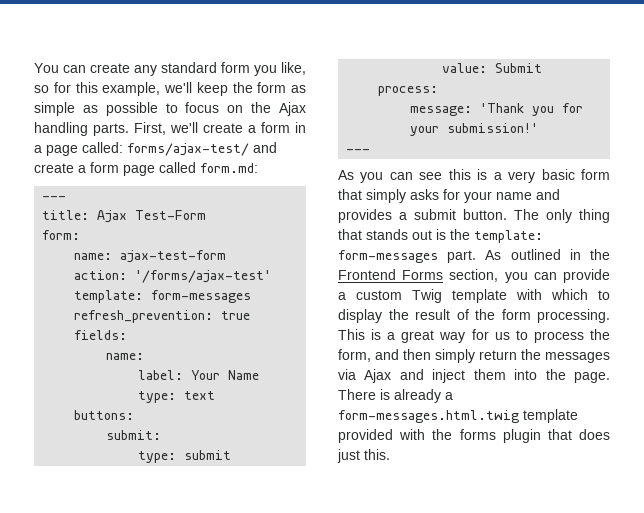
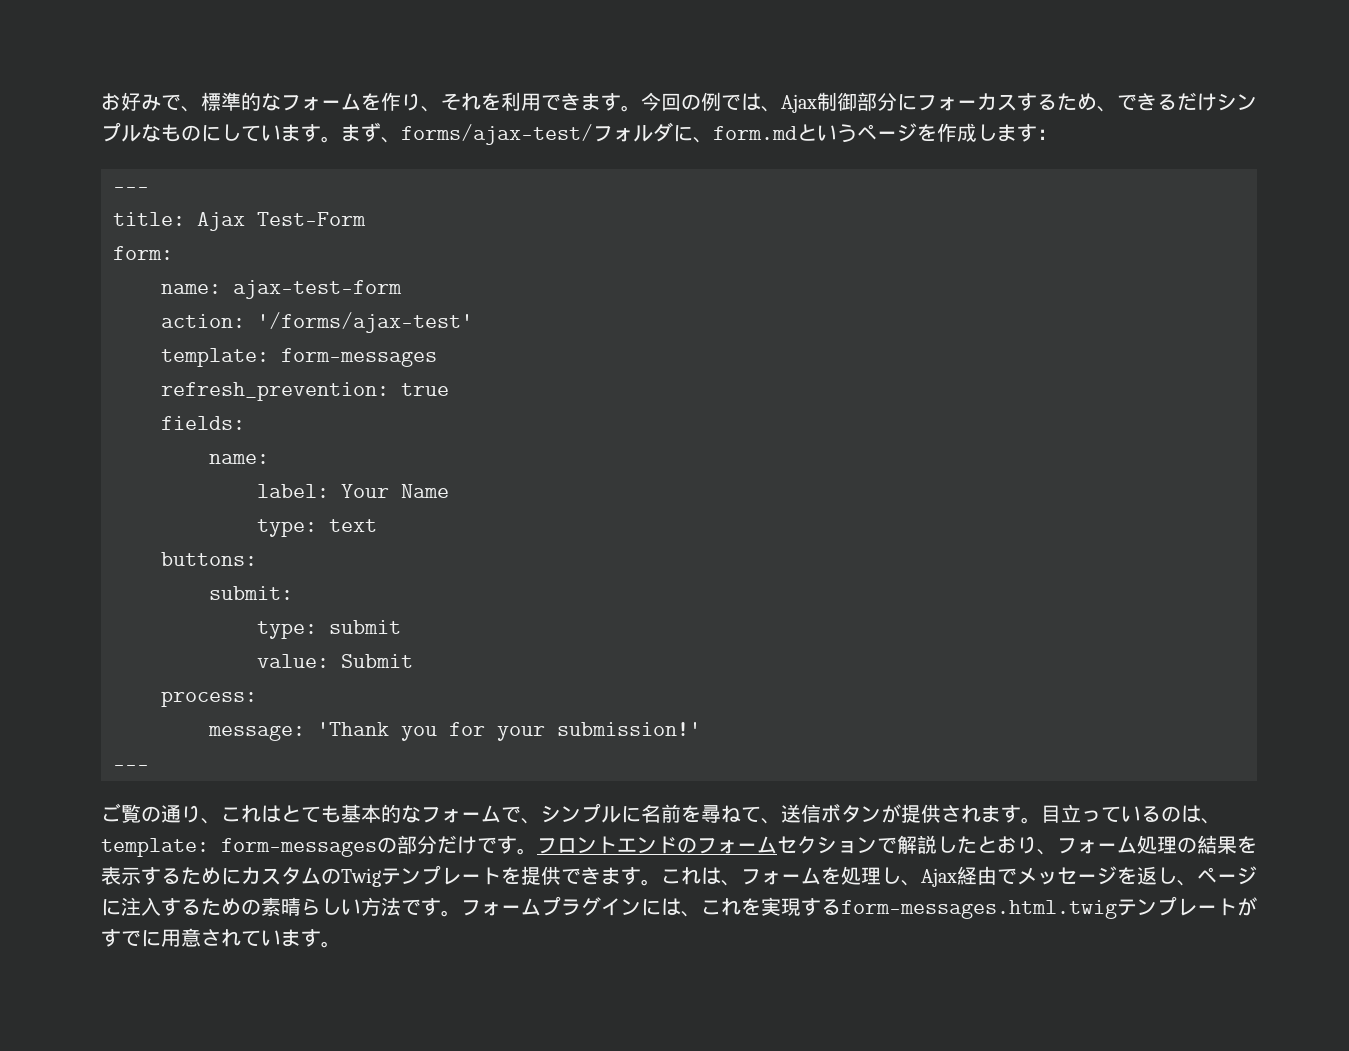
[34,62,306,76] [34,82,306,96] [34,102,306,116] [34,122,306,136] [34,142,277,156] [34,162,258,176] You can create any standard form you like, so for this example, we'll keep the form as simple as possible to focus on the Ajax handling parts. First, we'll create a form in a page called: forms/ajax-test/ and create a form page called form.md: -> [101,92,1257,113] [101,122,1057,145] お好みで、標準的なフォームを作り、それを利用できます。今回の例では、Ajax制御部分にフォーカスするため、できるだけシンプルなものにしています。まず、forms/ajax-test/フォルダに、form.mdというページを作成します：
[338,169,610,183] [338,189,560,203] [338,209,610,223] [338,229,543,243] [338,249,610,263] [338,269,610,283] [338,289,610,303] [338,309,610,323] [338,329,610,343] [338,349,610,363] [338,369,610,383] [338,389,453,403] [338,409,578,423] [338,429,610,443] [337,449,390,463] As you can see this is a very basic form that simply asks for your name and provides a submit button. The only thing that stands out is the template: form-messages part. As outlined in the Frontend Forms section, you can provide a custom Twig template with which to display the result of the form processing. This is a great way for us to process the form, and then simply return the messages via Ajax and inject them into the page. There is already a form-messages.html.twig template provided with the forms plugin that does just this. -> [101,803,1221,824] [101,835,1257,857] [101,865,1257,887] [101,896,1257,919] [101,928,341,948] ご覧の通り、これはとても基本的なフォームで、シンプルに名前を尋ねて、送信ボタンが提供されます。目立っているのは、template: form-messagesの部分だけです。フロントエンドのフォームセクションで解説したとおり、フォーム処理の結果を表示するためにカスタムのTwigテンプレートを提供できます。これは、フォームを処理し、Ajax経由でメッセージを返し、ページに注入するための素晴らしい方法です。フォームプラグインには、これを実現するform-messages.html.twigテンプレートがすでに用意されています。

